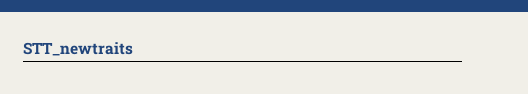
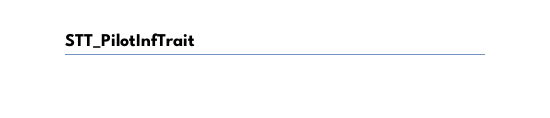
[23,42,133,56] STT_newtraits -> [65,33,195,48] STT_PilotInfTrait

